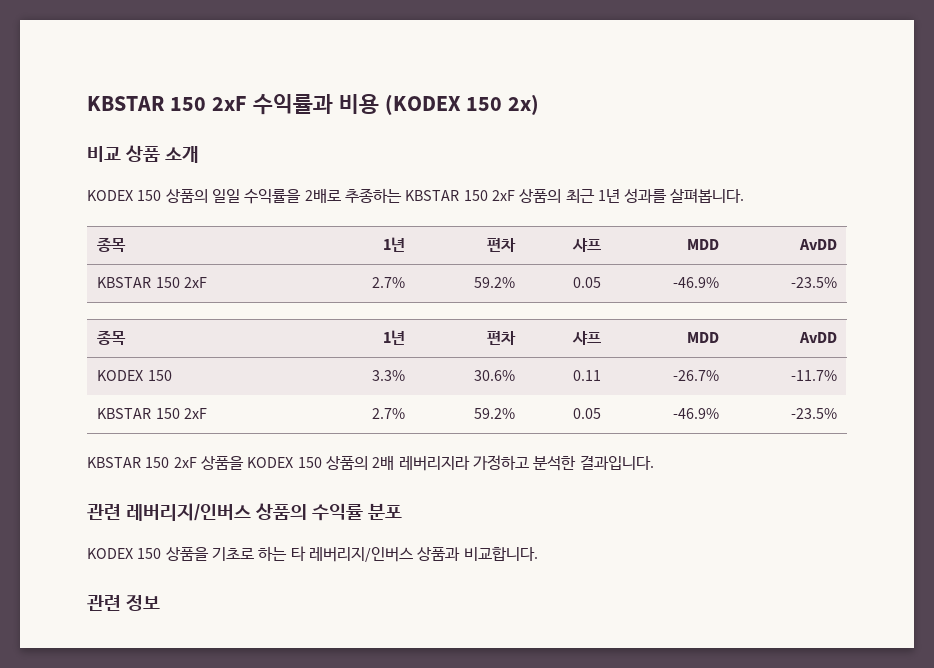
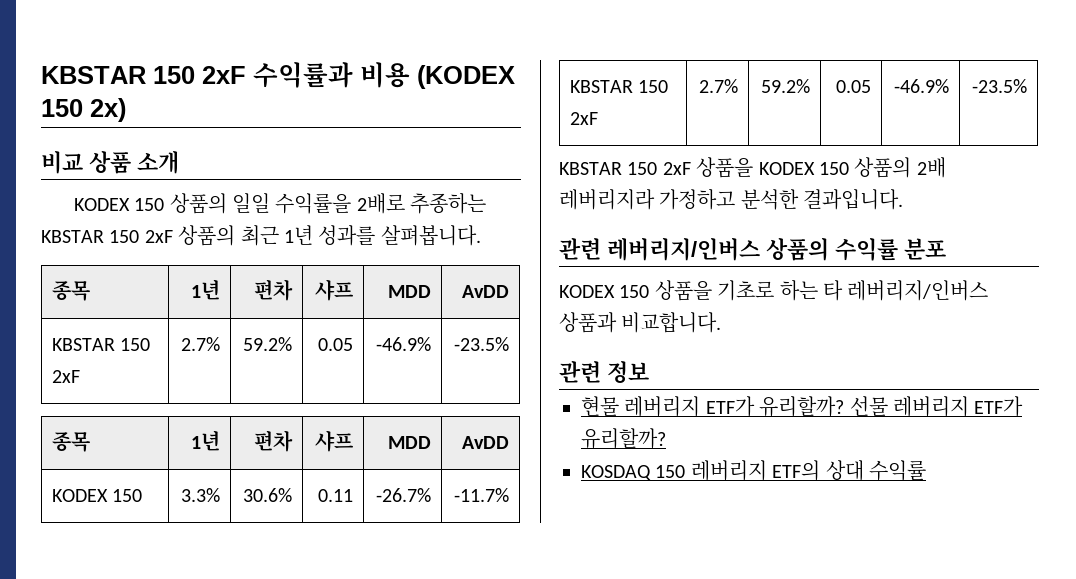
(160, 603) none -> [581,396,1024,417] [581,428,666,449] [581,460,926,481] // 현물 레버리지 ETF가 유리할까? 선물 레버리지 ETF가 유리할까? // KOSDAQ 150 레버리지 ETF의 상대 수익률

